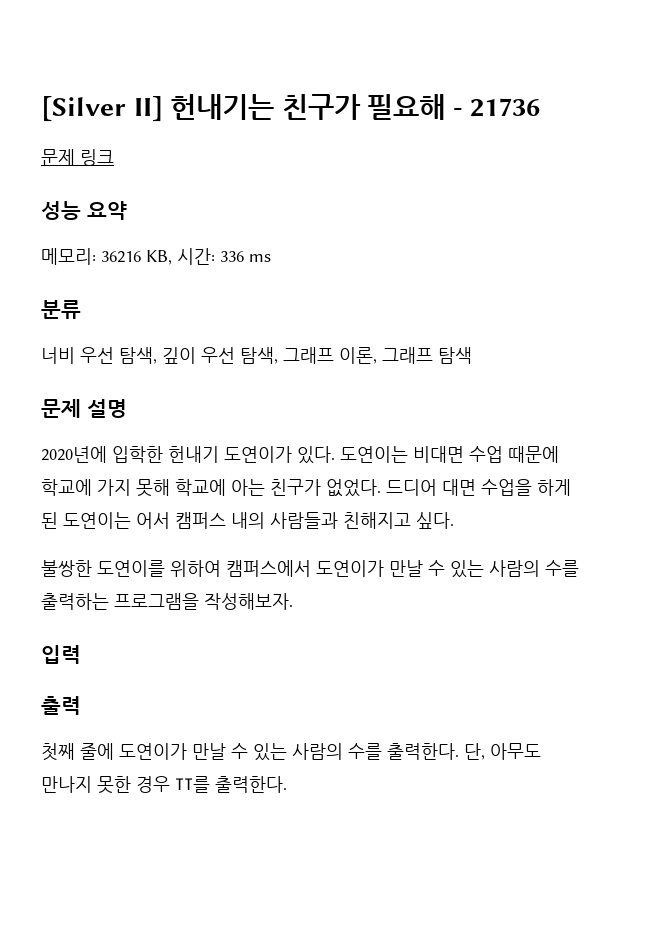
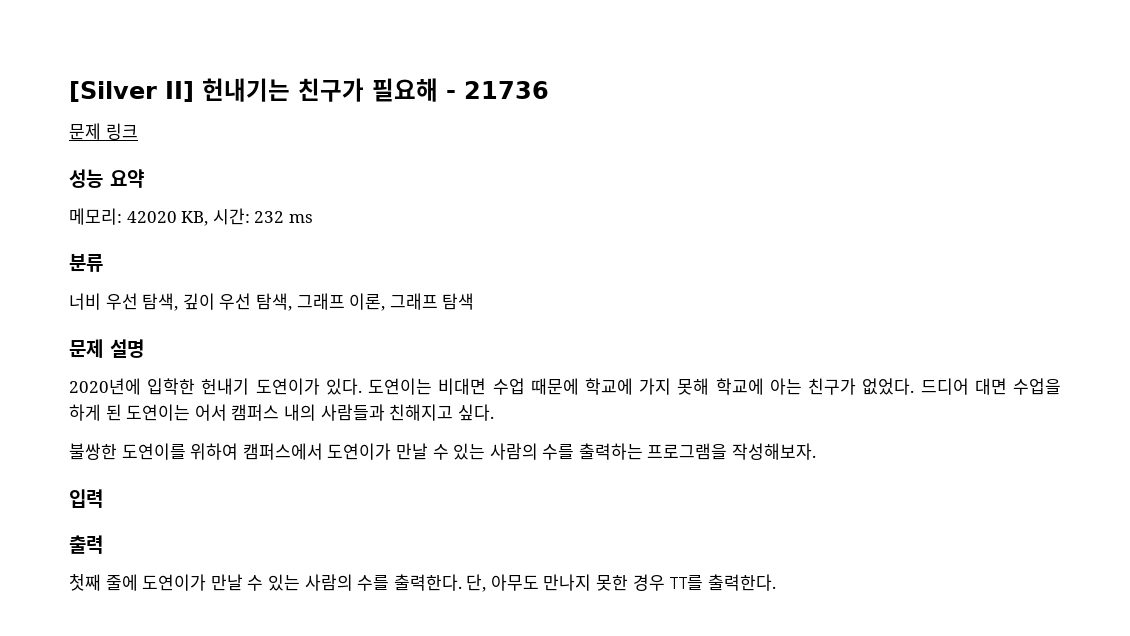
[101,251,141,263] 36216 -> [126,211,177,223] 42020
[220,251,244,262] 336 -> [254,211,285,223] 232

